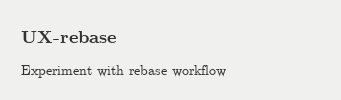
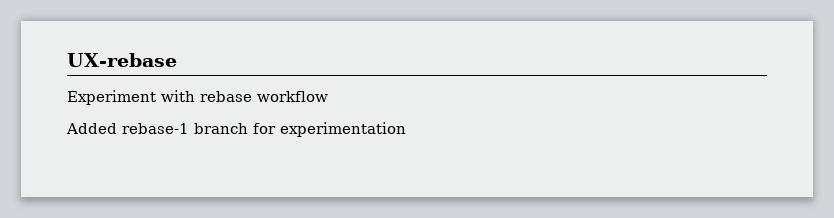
(226, 71) none -> [66,122,406,137] // Added rebase-1 branch for experimentation

